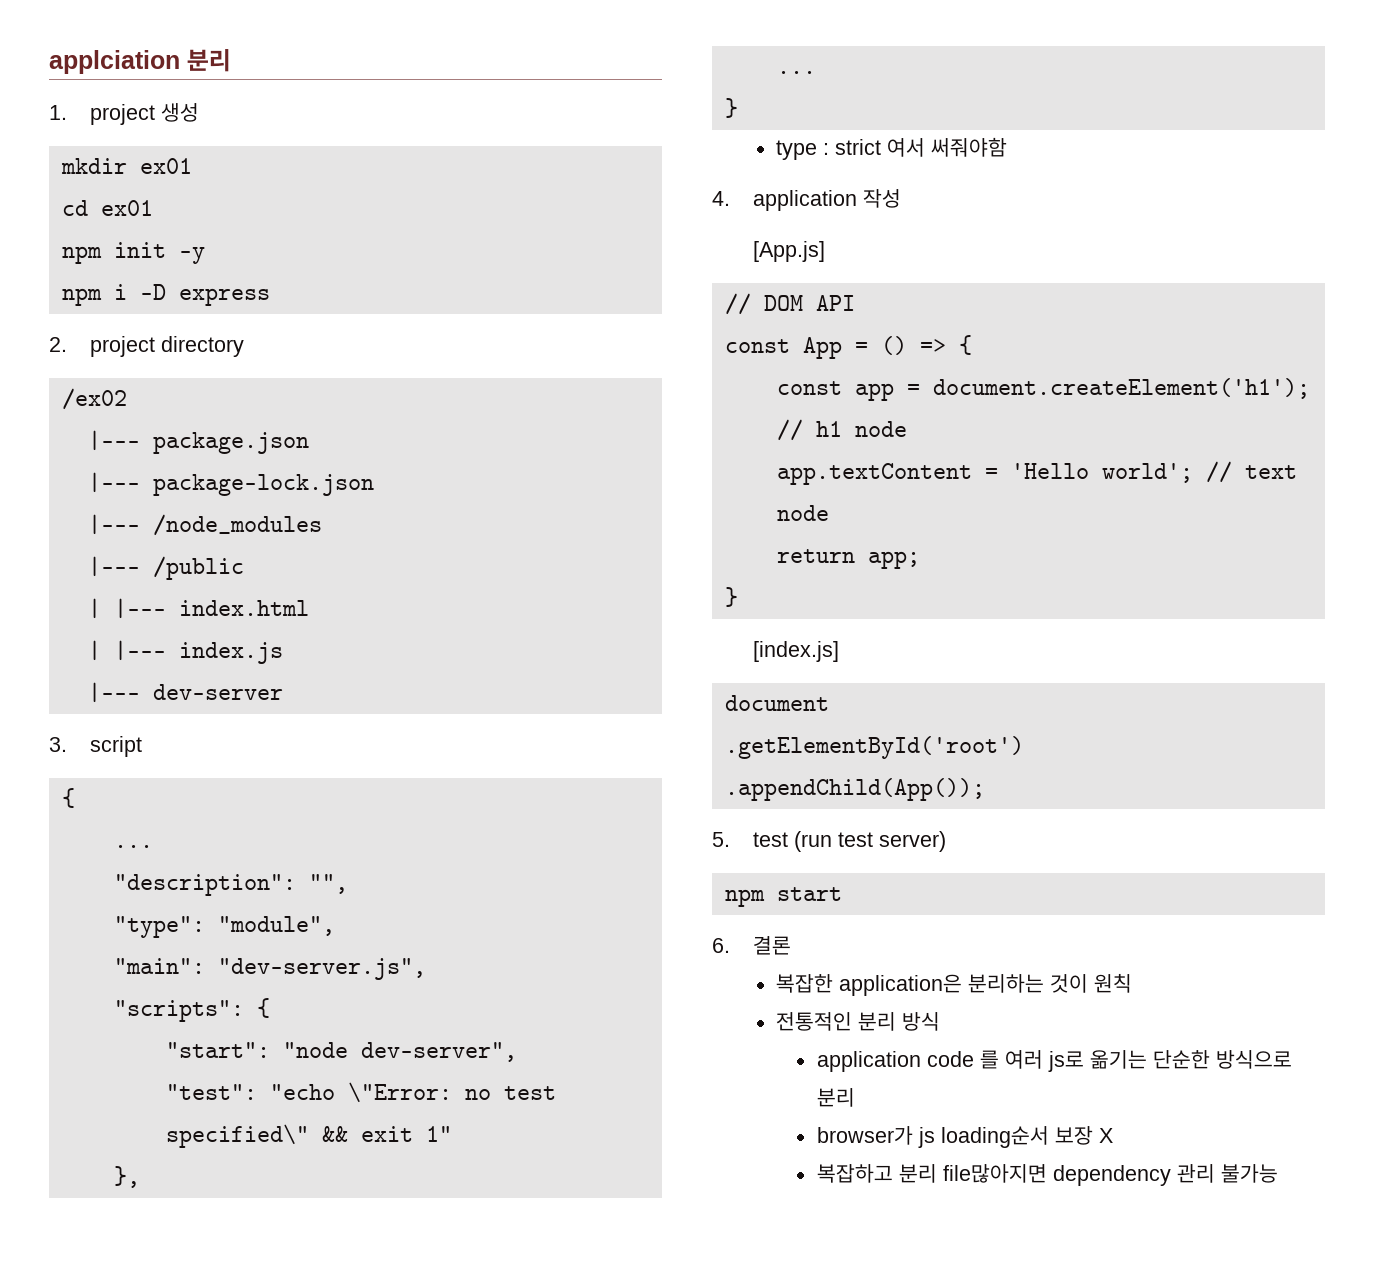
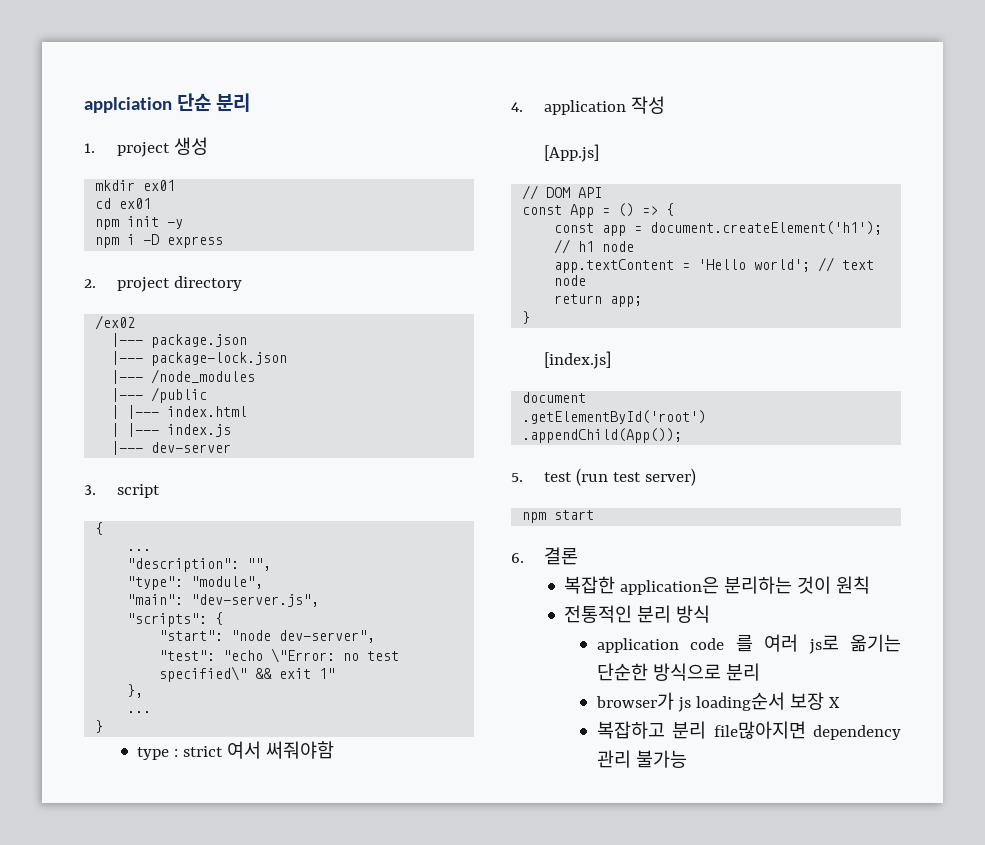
(180, 62) none -> [177,93,212,112] 단순

